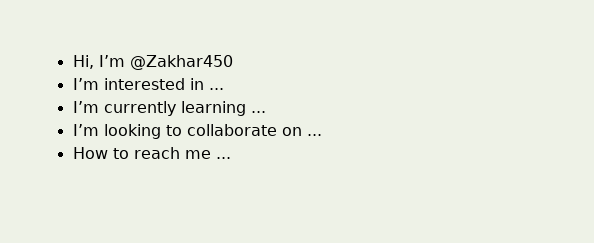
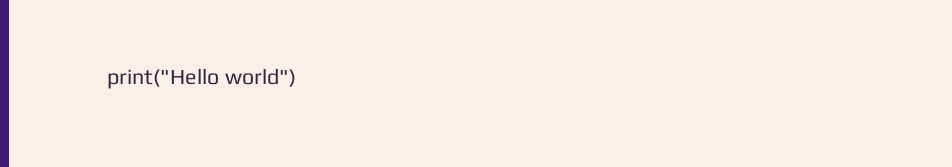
[72,55,233,70] [72,78,224,90] [72,101,266,116] [72,124,322,139] [72,147,231,159] Hi, I’m @Zakhar450 // I’m interested in ... // I’m currently learning ... // I’m looking to collaborate on ... // How to reach me ... -> [107,68,296,89] print("Hello world")

